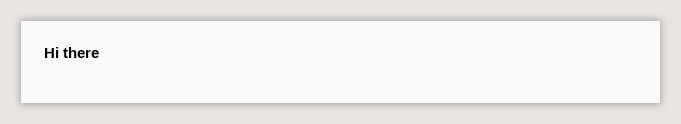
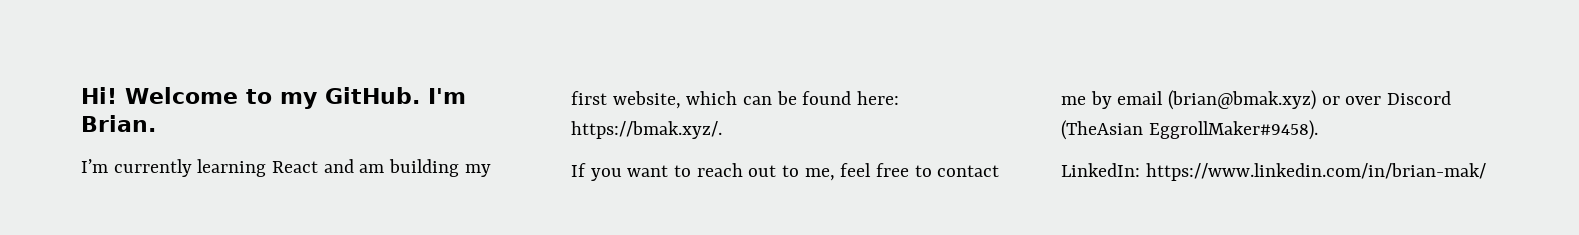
[44,47,100,58] Hi there -> [81,87,466,109] [81,115,156,132] [81,159,491,177] [571,91,900,109] [571,121,722,139] [571,163,1000,181] [1061,90,1452,110] [1061,120,1318,140] [1061,163,1486,181] Hi! Welcome to my GitHub. I'm Brian. // I’m currently learning React and am building my first website, which can be found here: https://bmak.xyz/. // If you want to reach out to me, feel free to contact me by email (brian@bmak.xyz) or over Discord (TheAsian EggrollMaker#9458). // LinkedIn: https://www.linkedin.com/in/brian-mak/

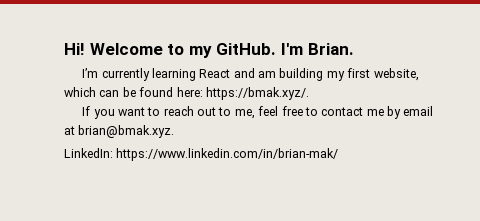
[1168,90,1452,110] [1061,120,1318,140] (brian@bmak.xyz) or over Discord (TheAsian EggrollMaker#9458). -> [64,125,175,138] at brian@bmak.xyz.

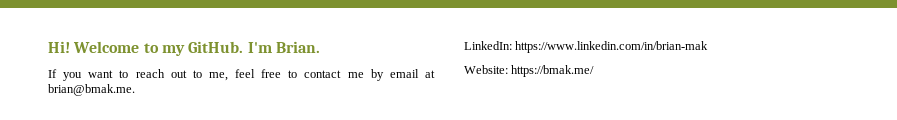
[82,68,419,81] [64,87,309,100] // I’m currently learning React and am building my first website, which can be found here: https://bmak.xyz/. -> (320, 47) none
[78,125,175,138] brian@bmak.xyz. -> [48,84,135,96] brian@bmak.me.
[116,148,339,161] https://www.linkedin.com/in/brian-mak/ -> [515,41,709,53] [464,65,595,77] https://www.linkedin.com/in/brian-mak // Website: https://bmak.me/

